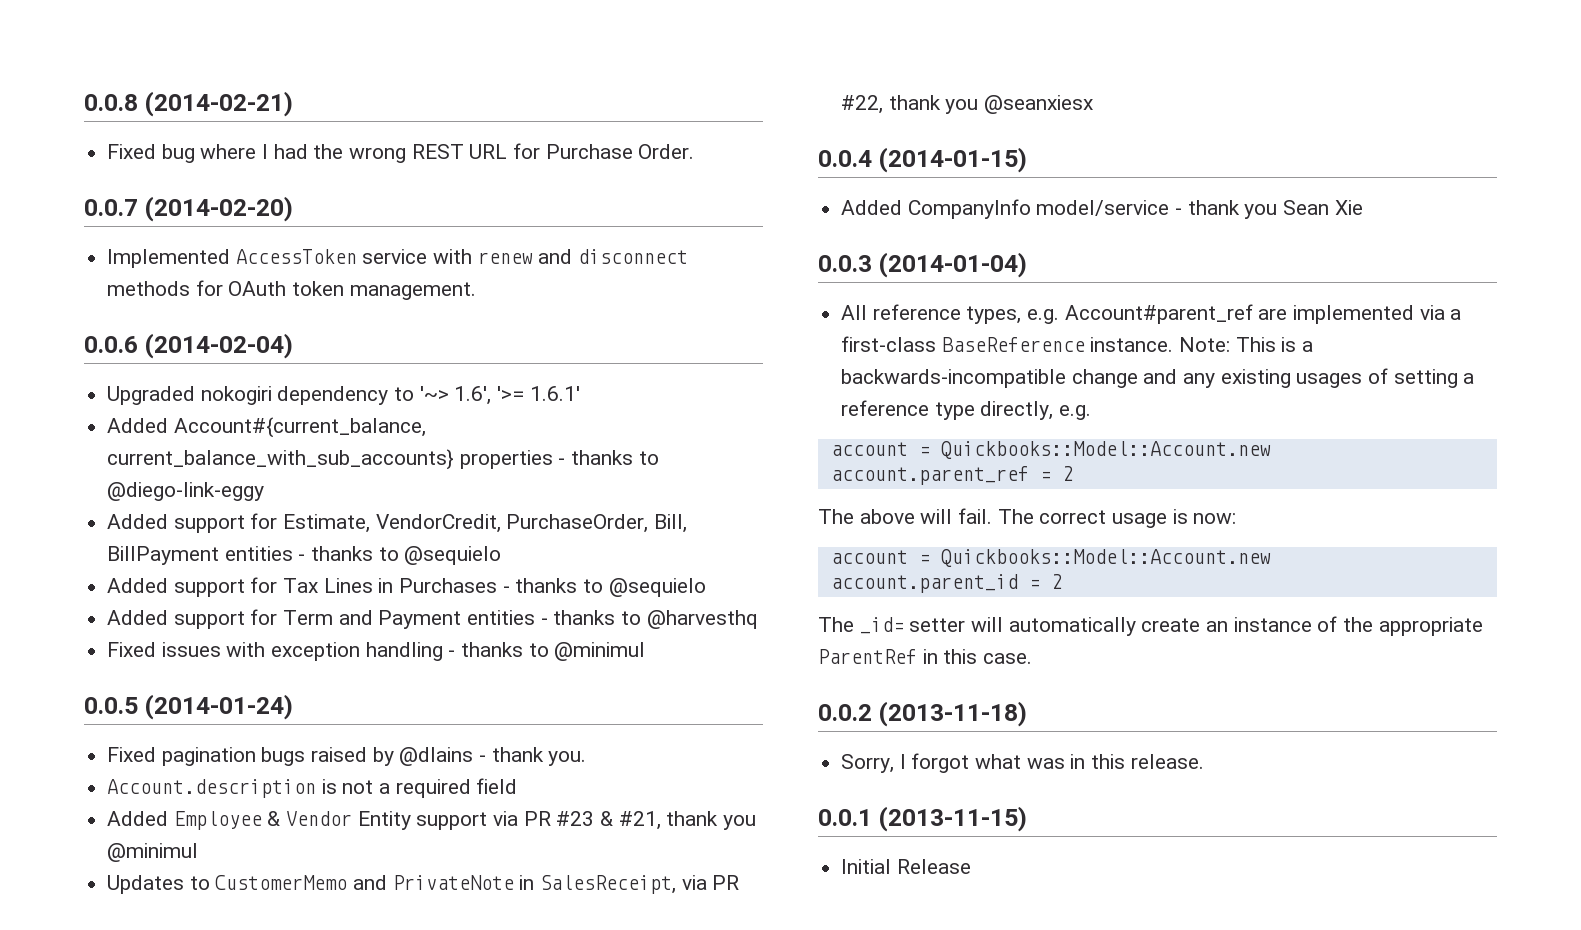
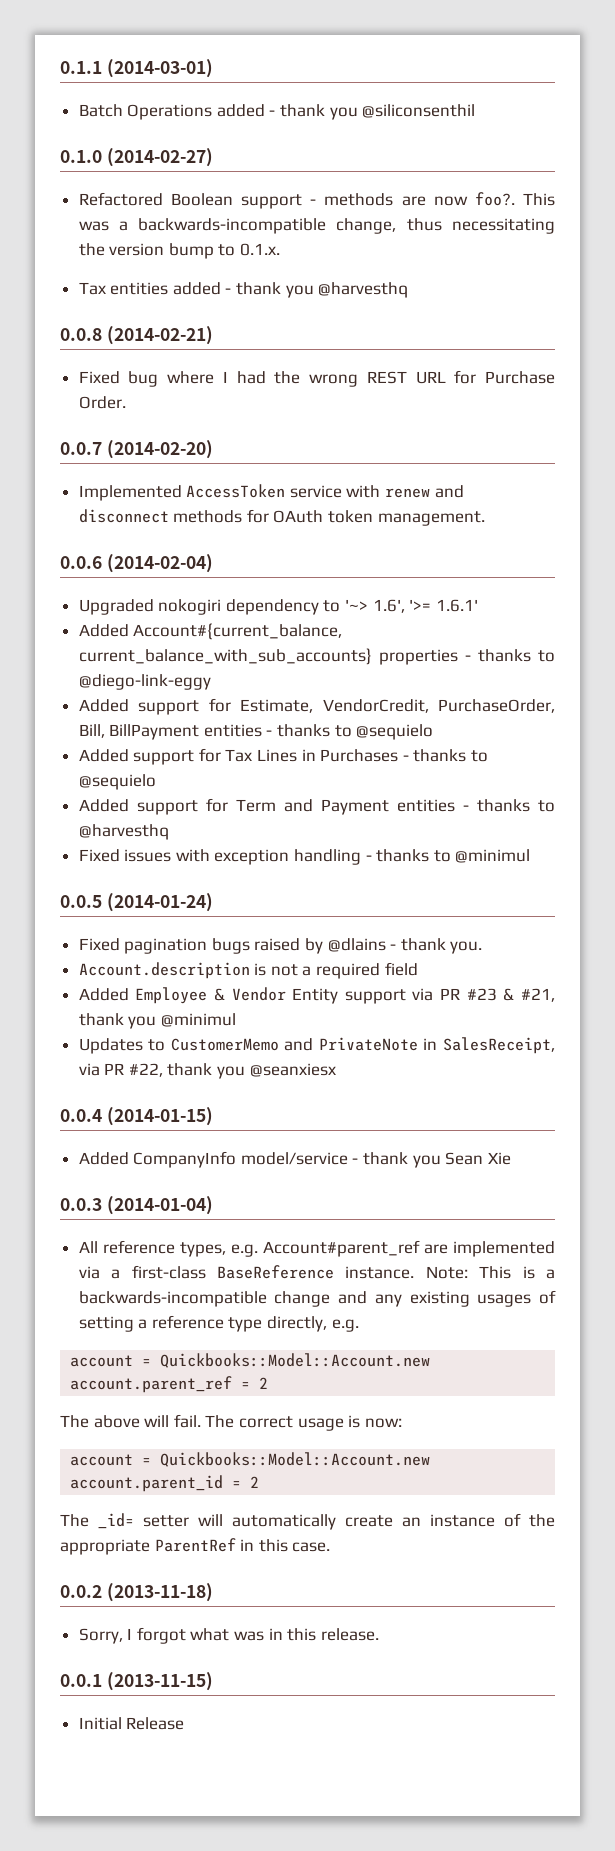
(84, 102) none -> [60,59,213,78] [78,104,476,120] [60,148,213,167] [78,192,556,209] [78,218,555,234] [78,243,281,259] [78,282,409,298] 0.1.1 (2014-03-01) // Batch Operations added - thank you @siliconsenthil // 0.1.0 (2014-02-27) // Refactored Boolean support - methods are now foo?. This was a backwards-incompatible change, thus necessitating the version bump to 0.1.x. // Tax entities added - thank you @harvesthq //

